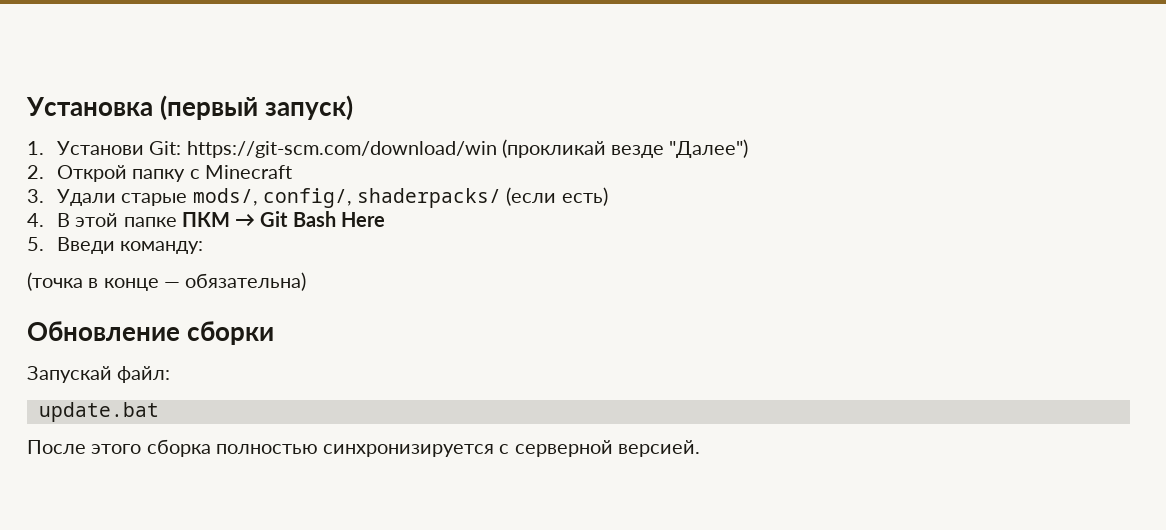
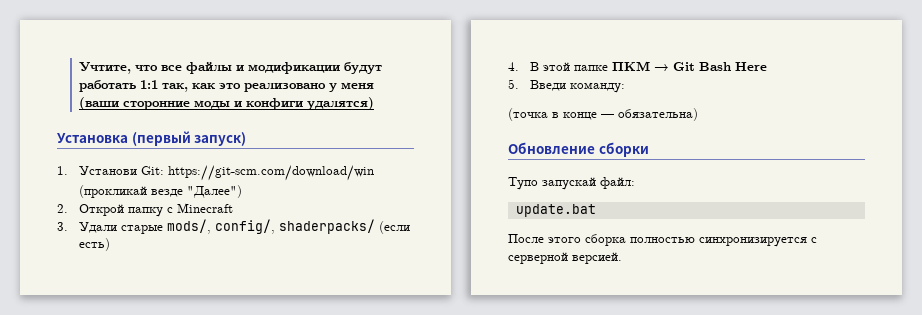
(26, 106) none -> [78,62,382,74] [78,80,374,92] [78,97,374,110] Учтите, что все файлы и модификации будут работать 1:1 так, как это реализовано у меня (ваши сторонние моды и конфиги удалятся) //
[27,366,112,383] Запускай -> [508,177,596,190] Тупо запускай

